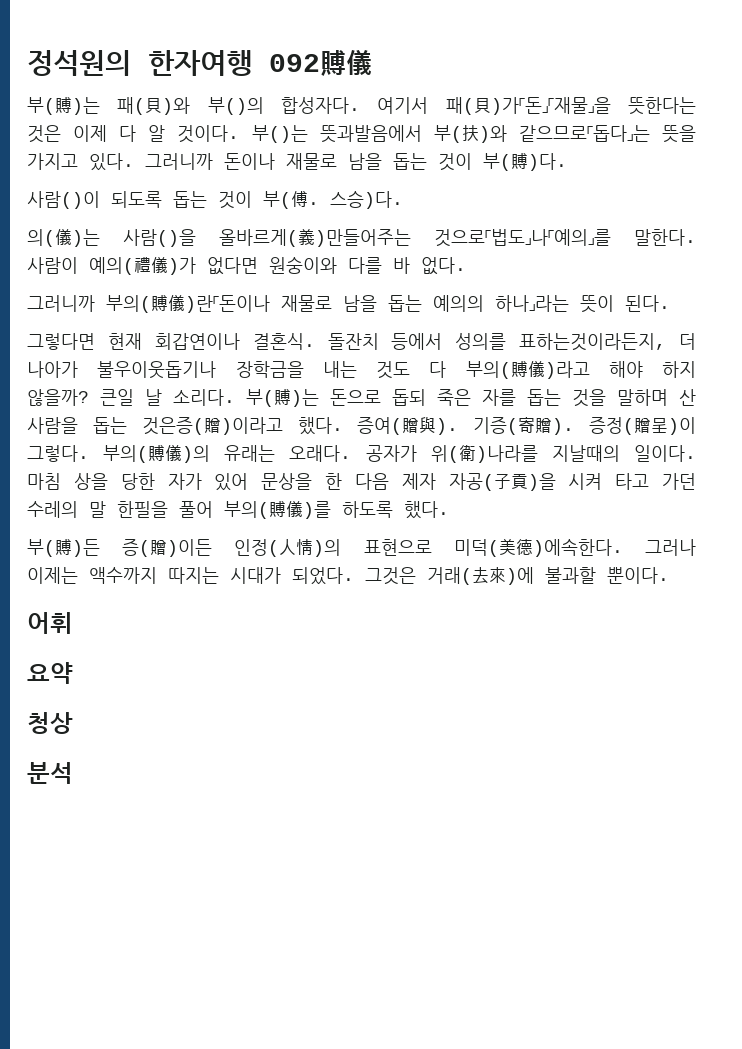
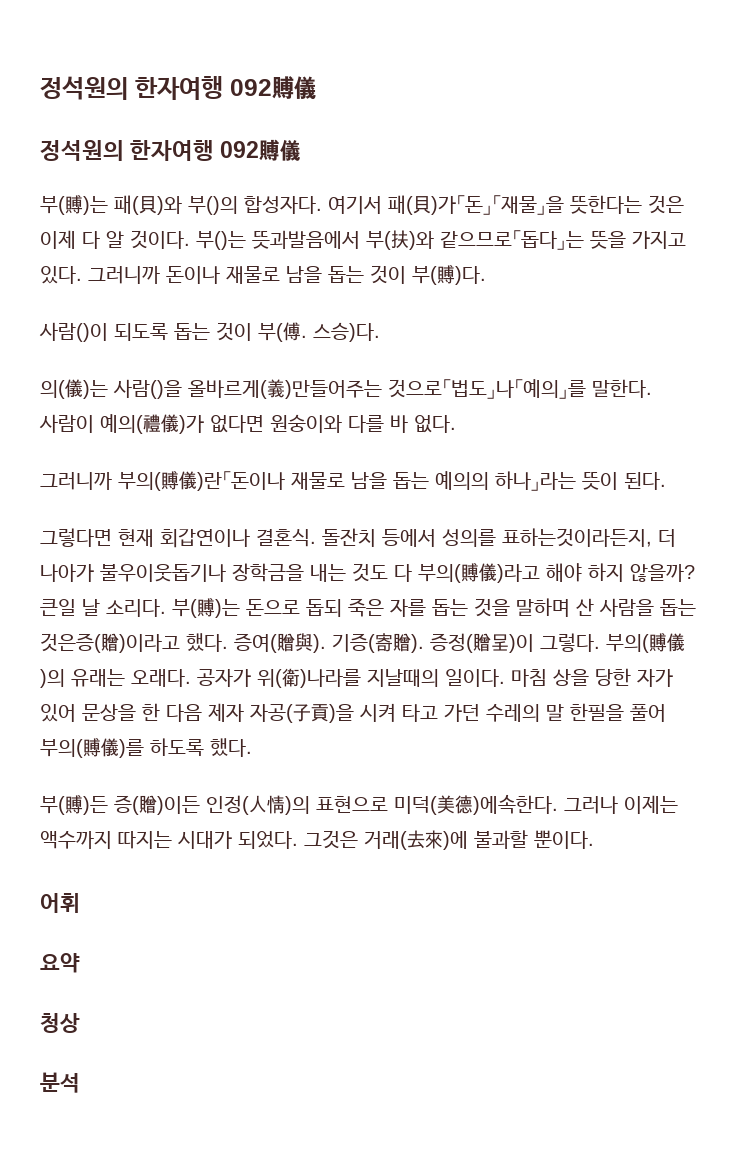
[27,50,372,76] 정석원의 한자여행 092賻儀 -> [40,76,316,100] [40,139,302,161] 정석원의 한자여행 092賻儀 // 정석원의 한자여행 092賻儀

